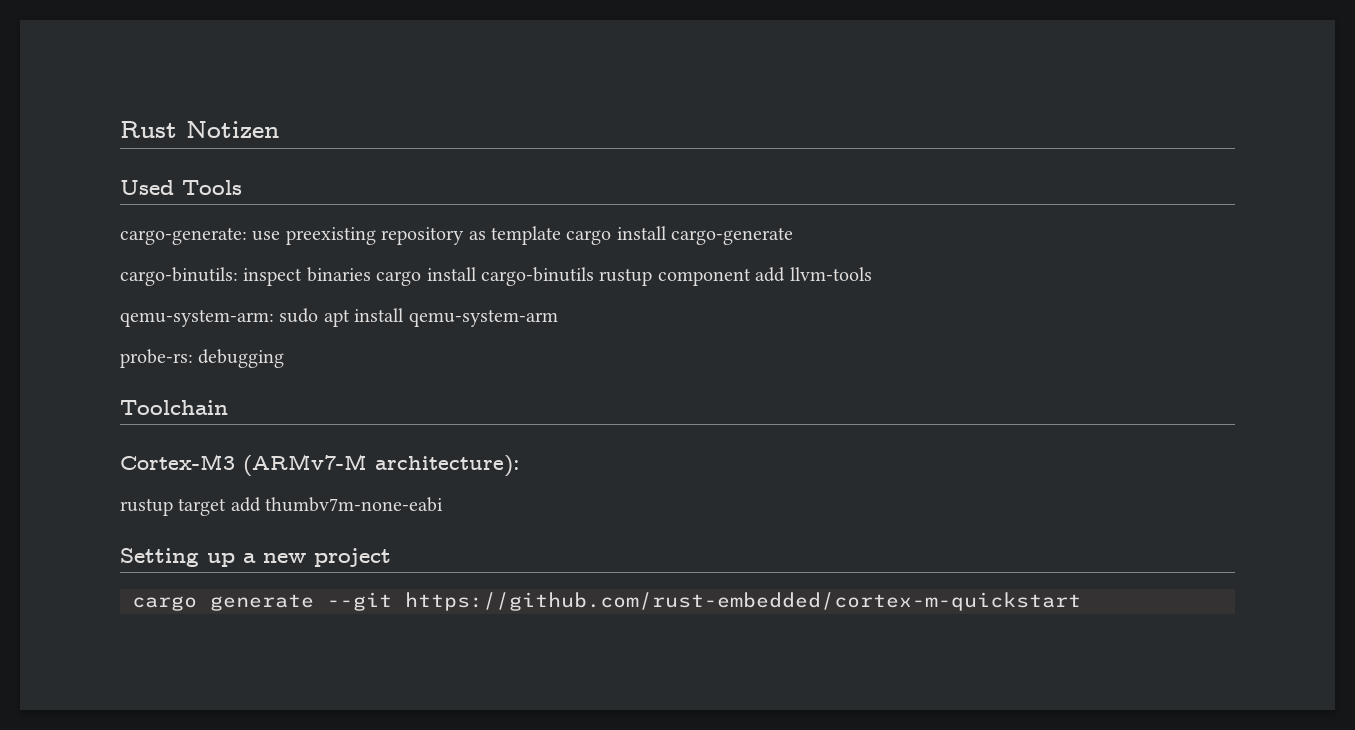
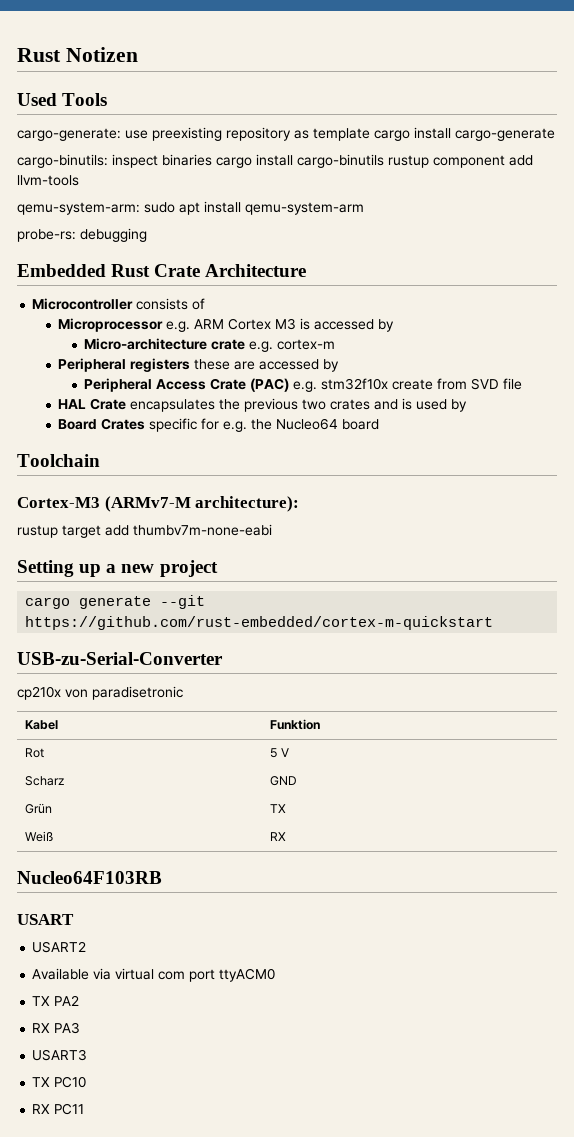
(285, 358) none -> [17,264,307,277] [32,298,206,310] [58,318,395,332] [84,338,336,352] [58,358,340,372] [84,378,523,392] [58,398,468,412] [58,418,380,432] // Embedded Rust Crate Architecture // Microcontroller consists of // Microprocessor e.g. ARM Cortex M3 is accessed by // Micro-architecture crate e.g. cortex-m // Peripheral registers these are accessed by // Peripheral Access Crate (PAC) e.g. stm32f10x create from SVD file // HAL Crate encapsulates the previous two crates and is used by // Board Crates specific for e.g. the Nucleo64 board
(1081, 601) none -> [17,652,223,665] [17,686,183,700] [25,720,59,730] [270,719,321,730] [25,748,45,758] [270,748,289,758] [25,776,65,786] [270,776,298,786] [25,803,53,814] [270,804,287,813] [25,831,54,842] [270,832,287,841] [17,871,162,884] [17,914,74,925] [32,941,87,953] [32,968,276,982] [32,995,80,1006] [32,1022,81,1034] [32,1049,88,1061] [32,1076,87,1088] [32,1103,85,1115] // USB-zu-Serial-Converter // cp210x von paradisetronic // Kabel | Funktion // Rot | 5 V // Scharz | GND // Grün | TX // Weiß | RX // Nucleo64F103RB // USART // USART2 // Available via virtual com port ttyACM0 // TX PA2 // RX PA3 // USART3 // TX PC10 // RX PC11

